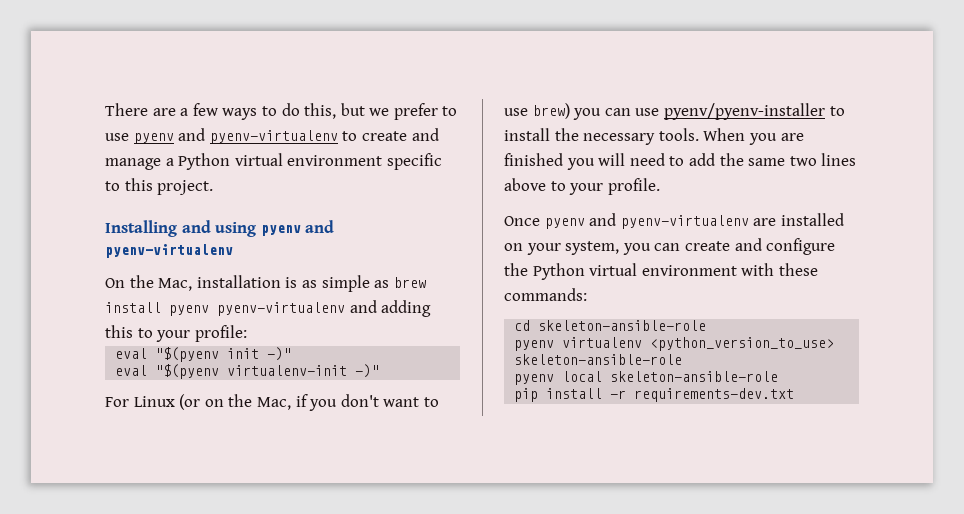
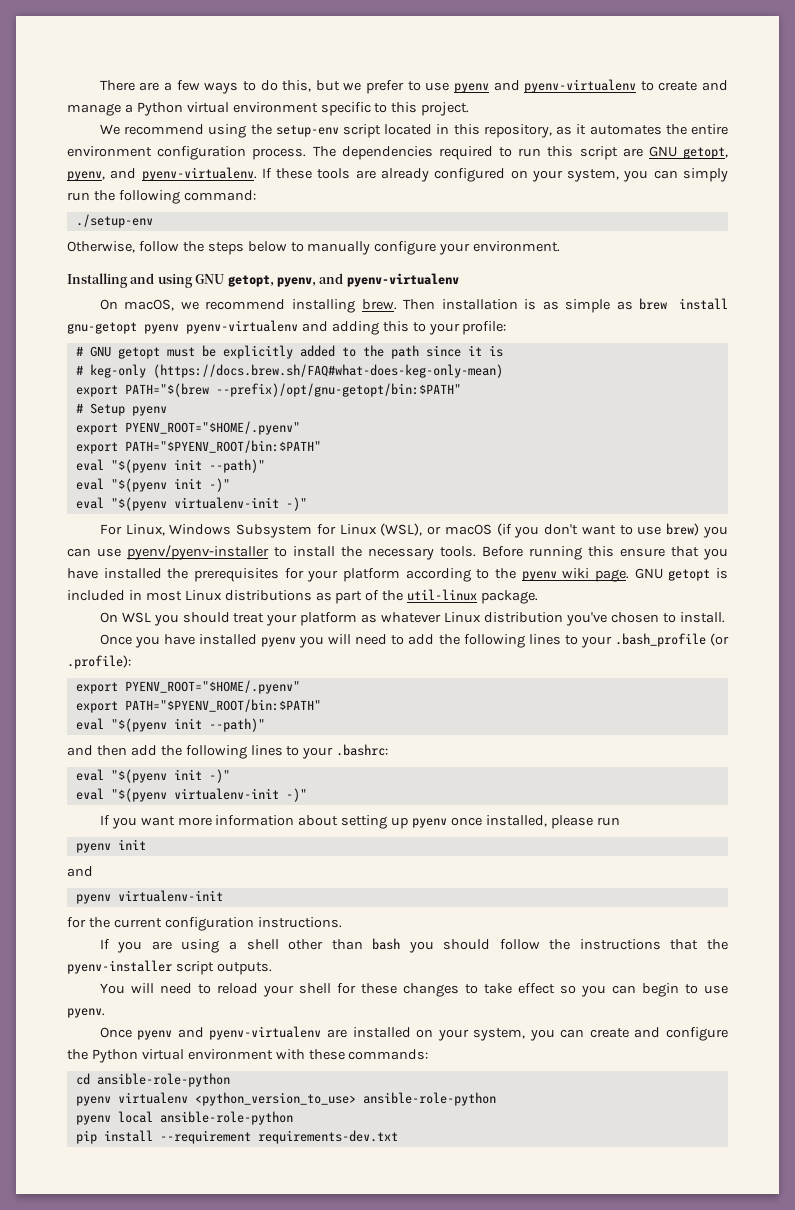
(214, 187) none -> [99,124,728,138] [67,146,728,160] [67,167,729,182] [67,190,256,204] [75,214,153,228] [67,241,561,255] // We recommend using the setup-env script located in this repository, as it automates the entire environment configuration process. The dependencies required to run this script are GNU getopt, pyenv, and pyenv-virtualenv. If these tools are already configured on your system, you can simply run the following command: // ./setup-env // Otherwise, follow the steps below to manually configure your environment.
[260,225,301,236] pyenv -> [195,274,316,287] GNU getopt, pyenv,
[129,275,193,291] the Mac, -> [124,299,436,313] macOS, we recommend installing brew. Then
(161, 307) none -> [67,322,137,334] gnu-getopt
(247, 333) none -> [75,345,503,359] [75,364,503,378] [75,383,461,397] [75,403,167,416] [75,421,300,435] [75,440,321,454] [75,459,265,473] // # GNU getopt must be explicitly added to the path since it is // # keg-only (https://docs.brew.sh/FAQ#what-does-keg-only-mean) // export PATH="$(brew --prefix)/opt/gnu-getopt/bin:$PATH" // # Setup pyenv // export PYENV_ROOT="$HOME/.pyenv" // export PATH="$PYENV_ROOT/bin:$PATH" // eval "$(pyenv init --path)"
[133,394,308,410] Linux (or on the Mac, if -> [125,523,512,538] Linux, Windows Subsystem for Linux (WSL), or macOS (if
[703,128,804,145] [504,153,563,166] When you are finished -> [482,546,728,560] [67,568,728,582] [67,589,539,604] [99,612,725,626] [99,634,297,648] Before running this ensure that you have installed the prerequisites for your platform according to the pyenv wiki page. GNU getopt is included in most Linux distributions as part of the util-linux package. // On WSL you should treat your platform as whatever Linux distribution you've chosen to install. // Once you have installed pyenv
[748,153,857,166] [504,178,660,195] same two lines above to your profile. -> [463,633,729,648] [67,655,131,669] [75,680,300,694] [75,699,321,713] [75,718,265,732] [67,744,389,759] [75,769,230,783] [75,788,307,802] [99,815,620,829] [75,839,146,853] [67,866,93,877] [75,890,223,904] [67,917,342,931] [99,938,728,953] [67,960,272,975] [99,983,728,997] [67,1008,105,1018] following lines to your .bash_profile (or .profile): // export PYENV_ROOT="$HOME/.pyenv" // export PATH="$PYENV_ROOT/bin:$PATH" // eval "$(pyenv init --path)" // and then add the following lines to your .bashrc: // eval "$(pyenv init -)" // eval "$(pyenv virtualenv-init -)" // If you want more information about setting up pyenv once installed, please run // pyenv init // and // pyenv virtualenv-init // for the current configuration instructions. // If you are using a shell other than bash you should follow the instructions that the pyenv-installer script outputs. // You will need to reload your shell for these changes to take effect so you can begin to use pyenv.
[538,320,707,331] skeleton-ansible-role -> [96,1073,230,1087] ansible-role-python
[514,354,683,365] skeleton-ansible-role -> [362,1092,496,1106] ansible-role-python
[610,371,779,382] skeleton-ansible-role -> [159,1111,293,1125] ansible-role-python
[610,390,627,399] -r -> [159,1130,251,1144] --requirement

